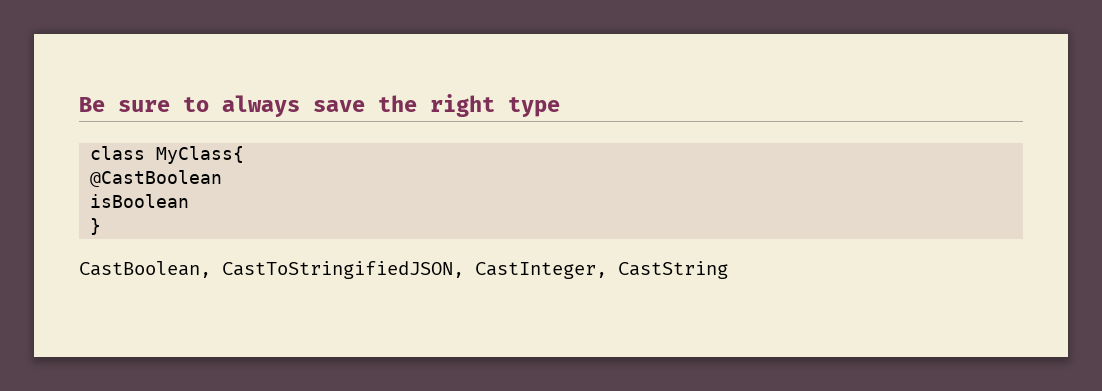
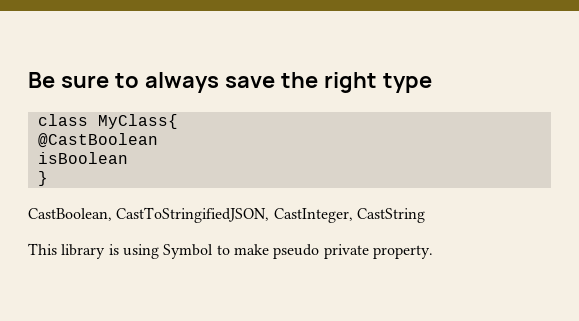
(728, 270) none -> [28,243,433,259] // This library is using Symbol to make pseudo private property.

